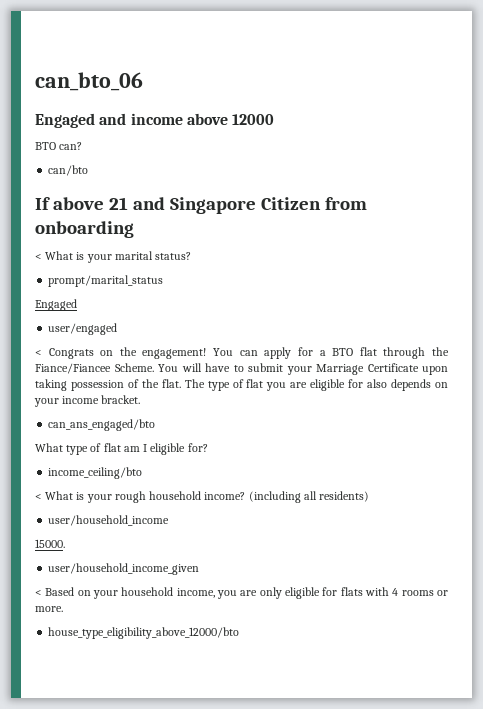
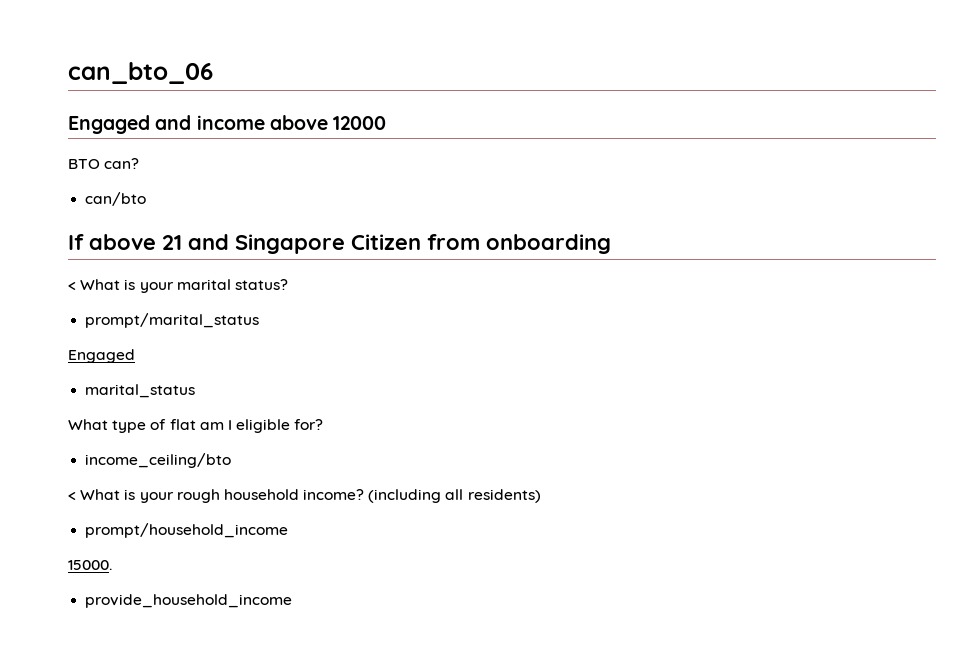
[48,323,118,335] [35,347,450,359] [35,363,448,375] [35,379,449,391] [34,395,141,407] [48,419,156,431] user/engaged // < Congrats on the engagement! You can apply for a BTO flat through the Fiance/Fiancee Scheme. You will have to submit your Marriage Certificate upon taking possession of the flat. The type of flat you are eligible for also depends on your income bracket. // can_ans_engaged/bto -> [85,384,196,398] marital_status
[48,515,170,526] user/household_income -> [85,523,289,538] prompt/household_income
[48,563,200,575] [35,587,448,599] [35,606,63,612] [48,627,240,639] user/household_income_given // < Based on your household income, you are only eligible for flats with 4 rooms or more. // house_type_eligibility_above_12000/bto -> [85,594,293,608] provide_household_income

